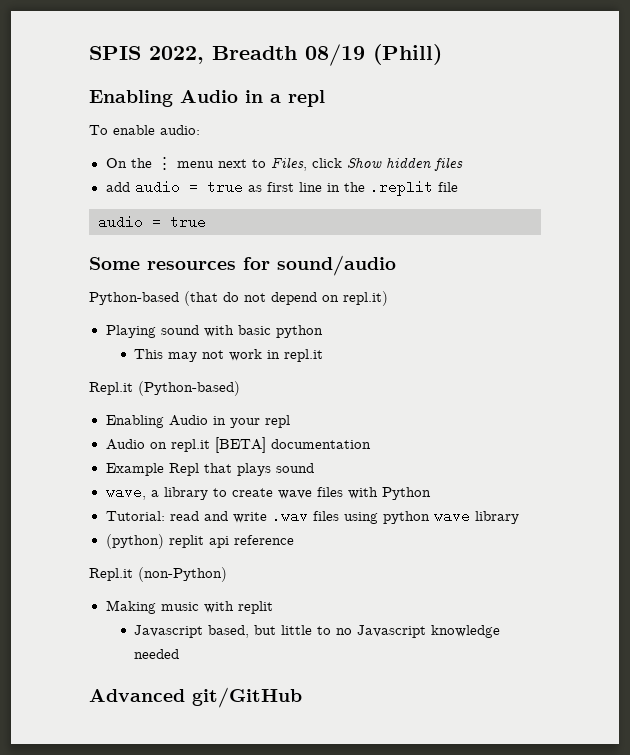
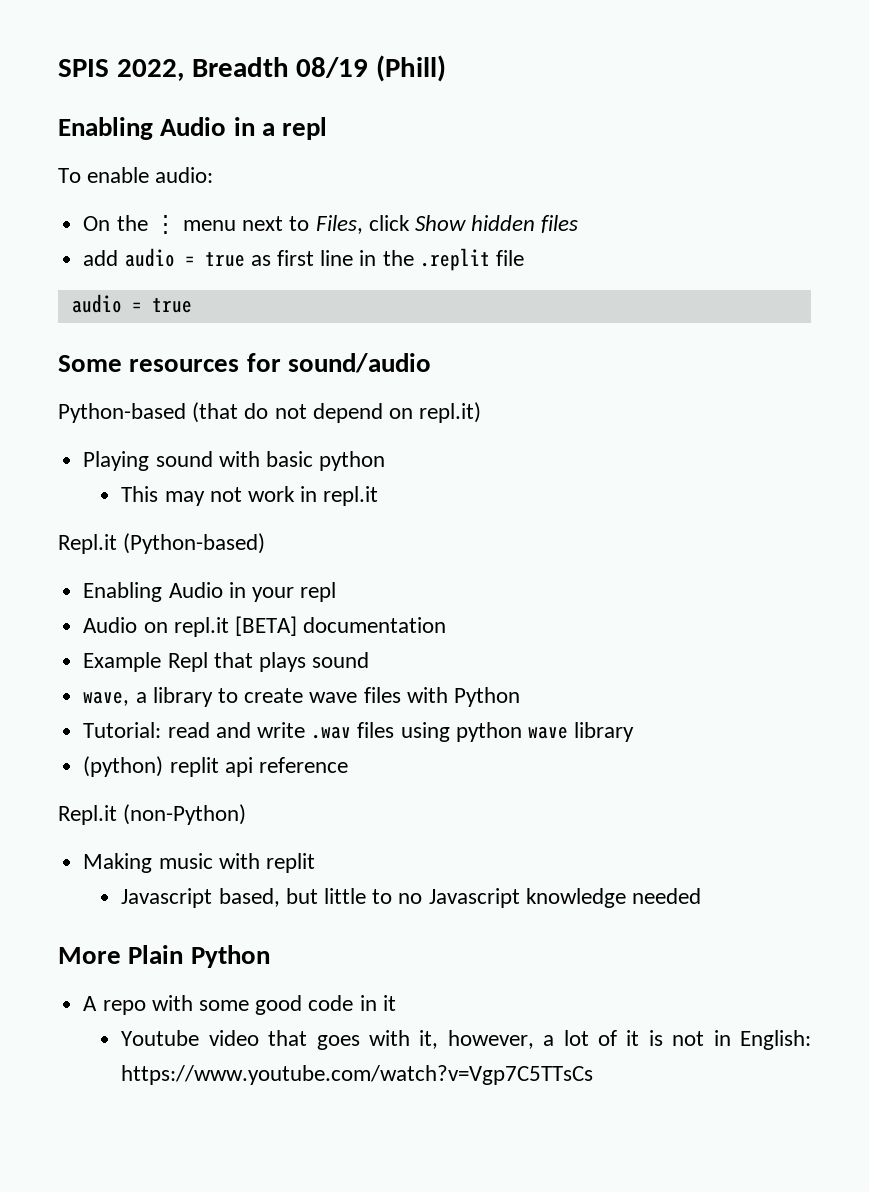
[89,687,302,708] Advanced git/GitHub -> [58,945,270,968] [83,995,396,1015] [121,1030,811,1050] [121,1065,594,1085] More Plain Python // A repo with some good code in it // Youtube video that goes with it, however, a lot of it is not in English: https://www.youtube.com/watch?v=Vgp7C5TTsCs

